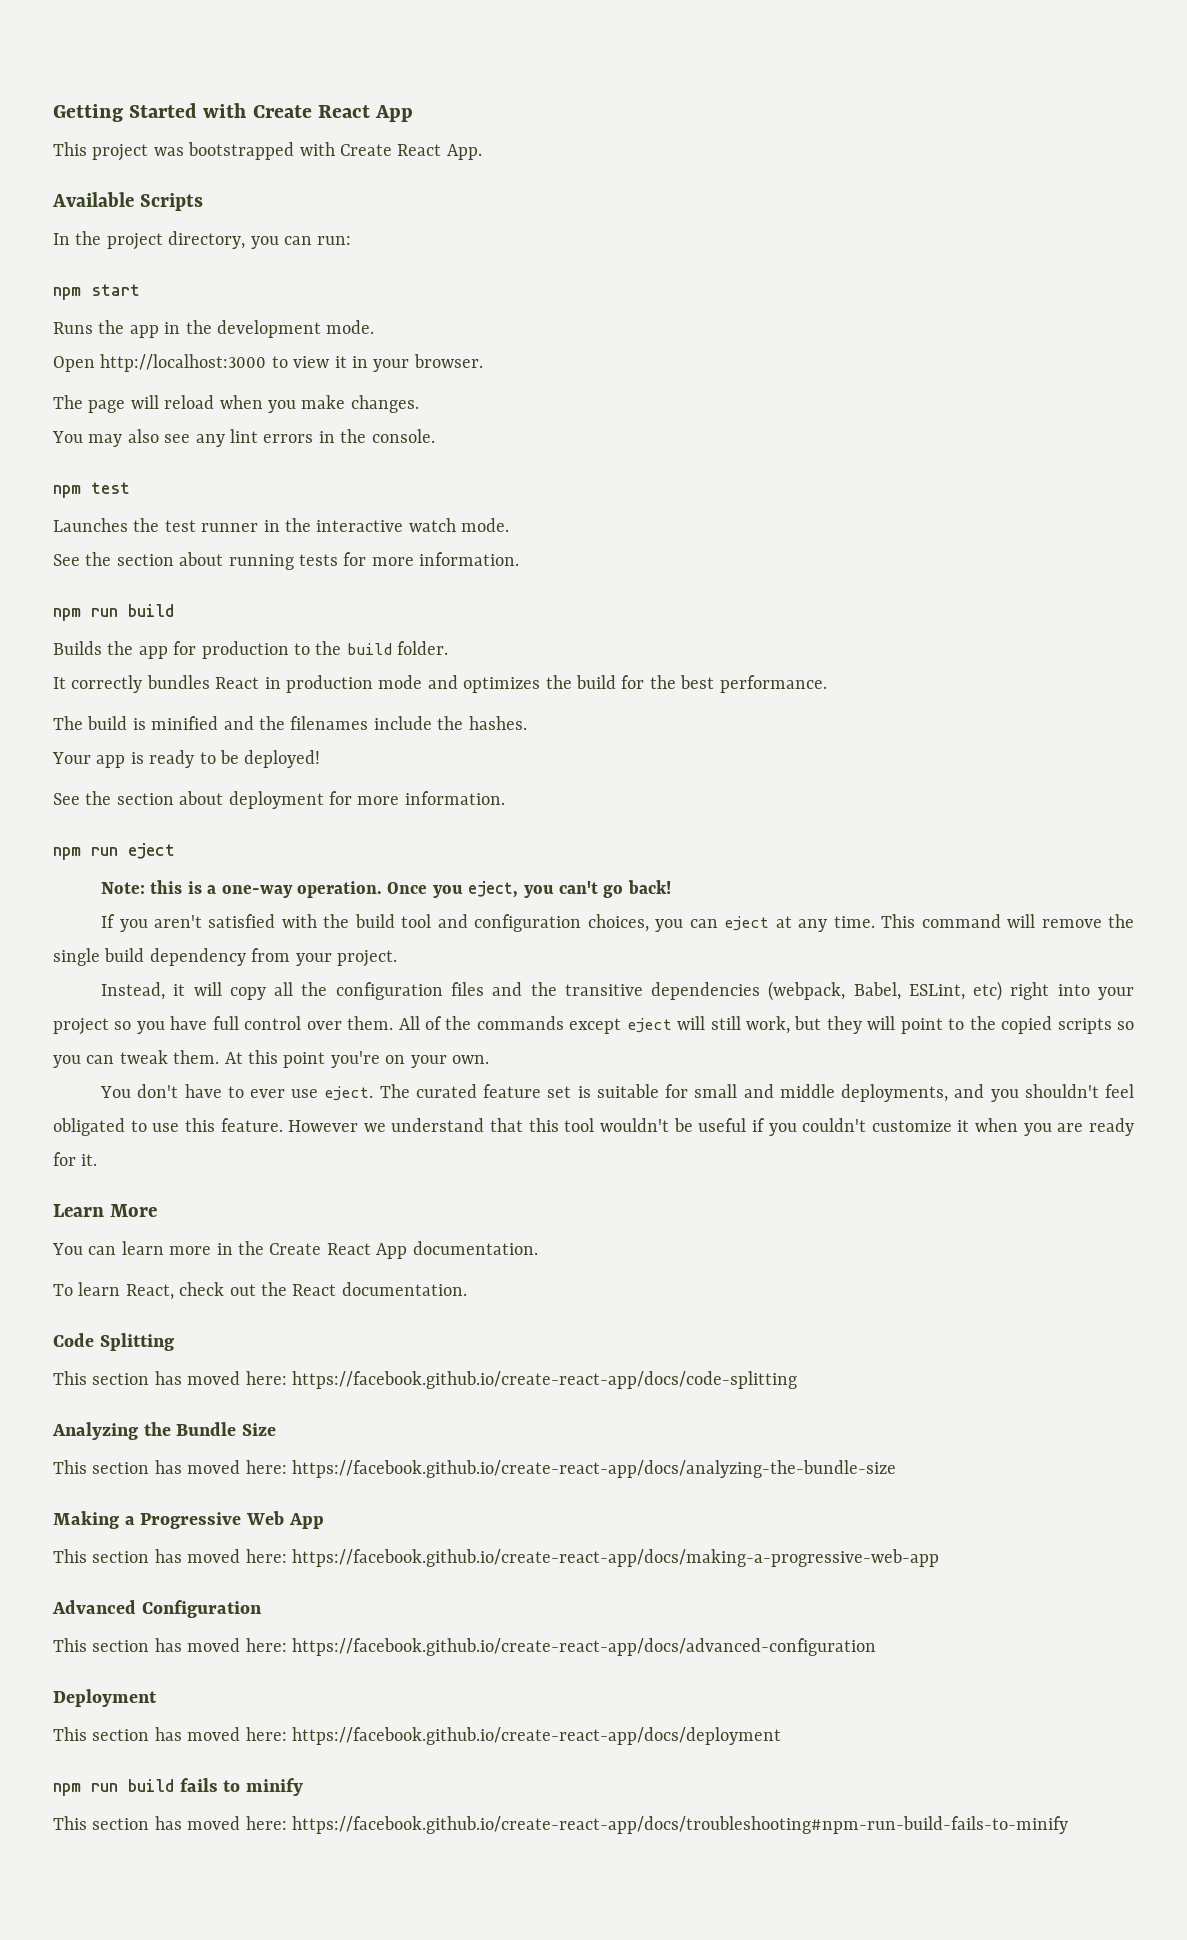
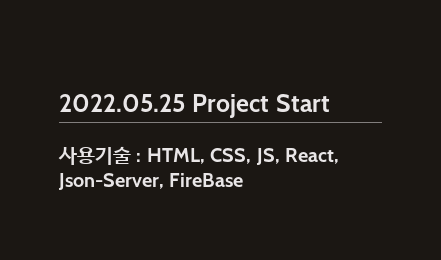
[53,103,414,122] [53,142,482,161] [52,192,203,211] [53,231,352,250] [53,284,140,300] [53,320,375,338] [53,354,483,372] [53,395,419,413] [52,429,435,447] [53,482,130,498] [53,518,510,532] [53,552,520,570] [53,604,174,621] [53,641,449,659] [53,675,827,693] [53,716,527,730] [52,750,321,768] [53,791,505,809] [53,843,175,860] [101,880,671,898] [101,914,1134,932] [53,948,397,967] [101,981,1134,1001] [53,1016,1135,1035] [53,1050,489,1068] [100,1084,1135,1102] [53,1118,1134,1136] [53,1152,98,1166] [53,1204,157,1217] [52,1241,538,1259] [53,1282,467,1300] [53,1333,174,1351] [53,1371,797,1389] [52,1422,277,1440] [53,1460,896,1478] [53,1511,324,1529] [53,1549,939,1567] [52,1600,262,1618] [53,1638,876,1656] [53,1689,157,1707] [53,1727,781,1745] [53,1778,304,1796] [53,1816,1068,1834] Getting Started with Create React App // This project was bootstrapped with Create React App. // Available Scripts // In the project directory, you can run: // npm start // Runs the app in the development mode. // Open http://localhost:3000 to view it in your browser. // The page will reload when you make changes. // You may also see any lint errors in the console. // npm test // Launches the test runner in the interactive watch mode. // See the section about running tests for more information. // npm run build // Builds the app for production to the build folder. // It correctly bundles React in production mode and optimizes the build for the best performance. // The build is minified and the filenames include the hashes. // Your app is ready to be deployed! // See the section about deployment for more information. // npm run eject // Note: this is a one-way operation. Once you eject, you can't go back! // If you aren't satisfied with the build tool and configuration choices, you can eject at any time. This command will remove the single build dependency from your project. // Instead, it will copy all the configuration files and the transitive dependencies (webpack, Babel, ESLint, etc) right into your project so you have full control over them. All of the commands except eject will still work, but they will point to the copied scripts so you can tweak them. At this point you're on your own. // You don't have to ever use eject. The curated feature set is suitable for small and middle deployments, and you shouldn't feel obligated to use this feature. However we understand that this tool wouldn't be useful if you couldn't customize it when you are ready for it. // Learn More // You can learn more in the Create React App documentation. // To learn React, check out the React documentation. // Code Splitting // This section has moved here: https://facebook.github.io/create-react-app/docs/code-splitting // Analyzing the Bundle Size // This section has moved here: https://facebook.github.io/create-react-app/docs/analyzing-the-bundle-size // Making a Progressive Web App // This section has moved here: https://facebook.github.io/create-react-app/docs/making-a-progressive-web-app // Advanced Configuration // This section has moved here: https://facebook.github.io/create-react-app/docs/advanced-configuration // Deployment // This section has moved here: https://facebook.github.io/create-react-app/docs/deployment // npm run build fails to minify // This section has moved here: https://facebook.github.io/create-react-app/docs/troubleshooting#npm-run-build-fails-to-minify -> [59,94,330,118] [58,146,339,165] [58,173,244,190] 2022.05.25 Project Start // 사용기술 : HTML, CSS, JS, React, Json-Server, FireBase

